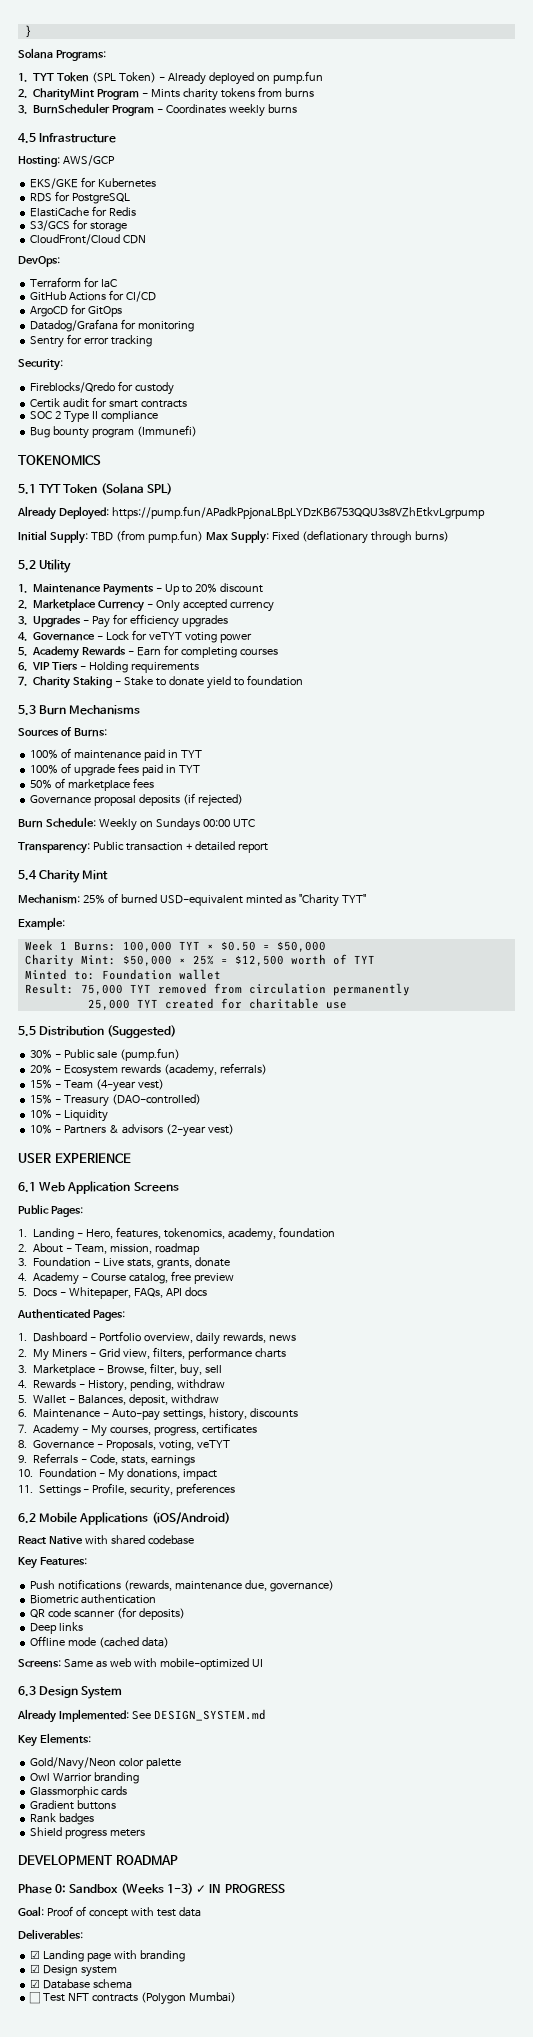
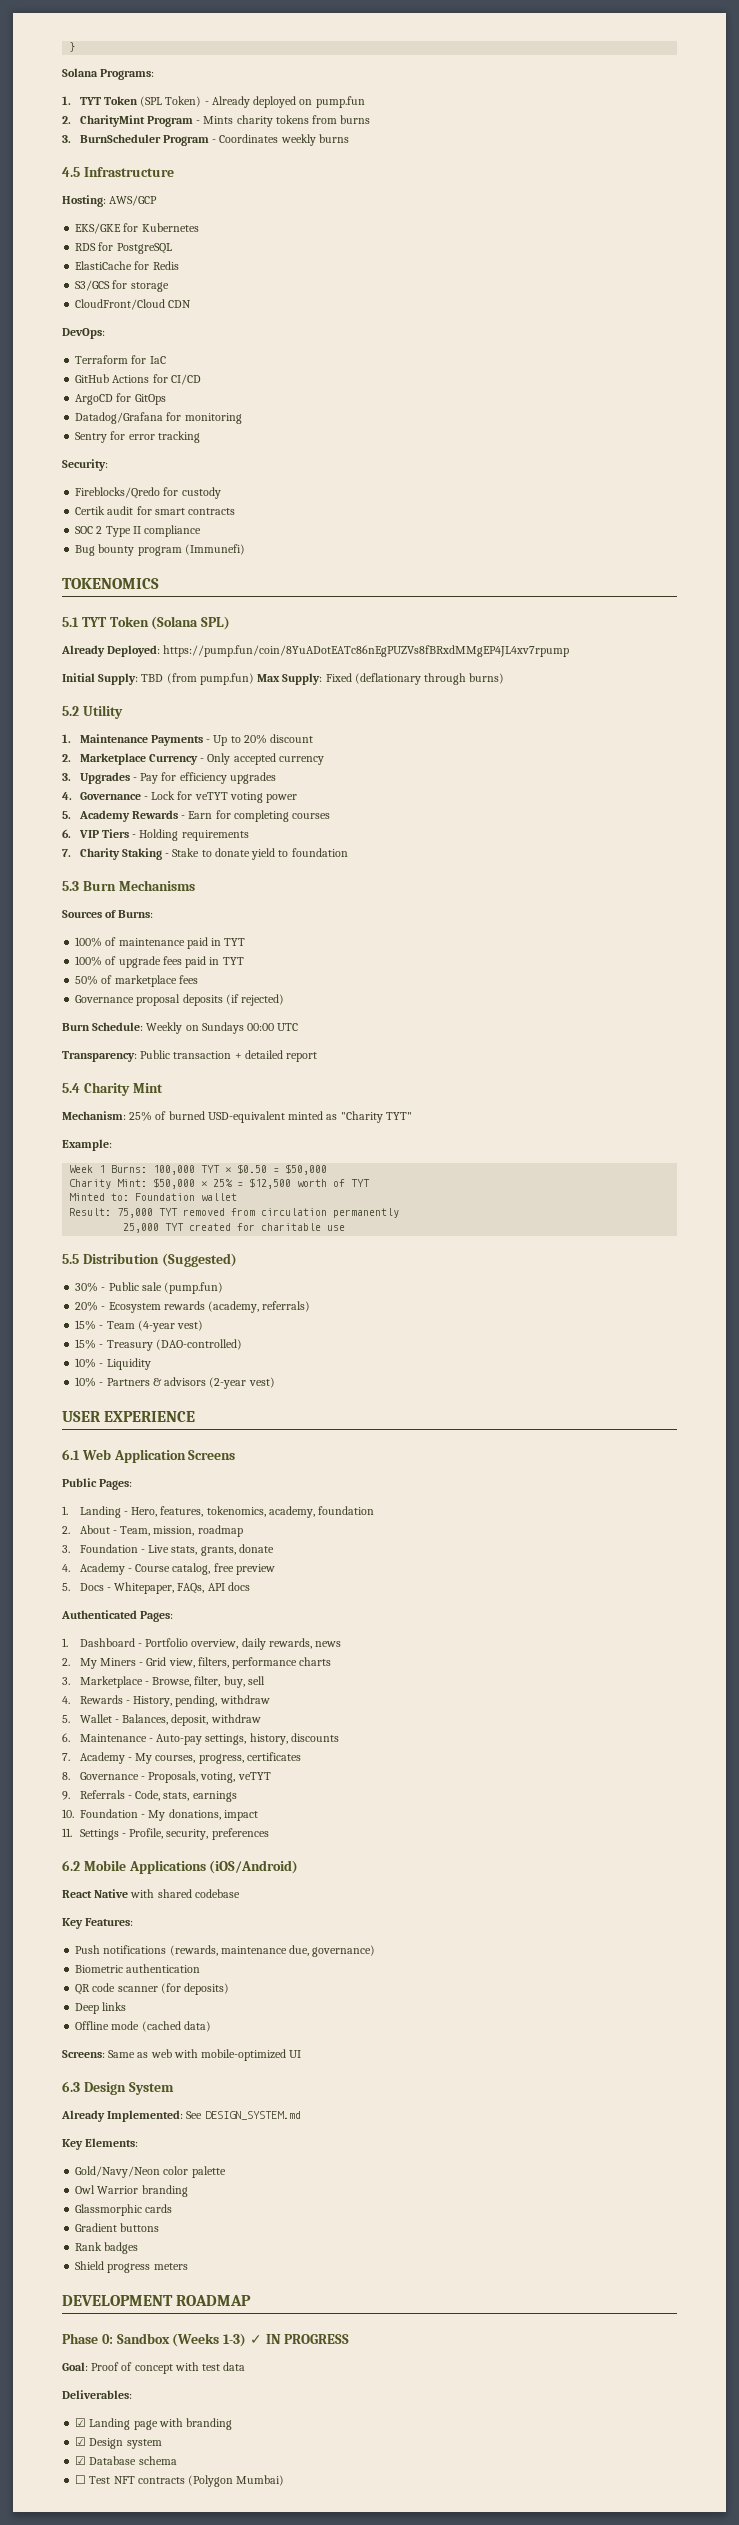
[111,506,485,520] https://pump.fun/APadkPpjonaLBpLYDzKB6753QQU3s8VZhEtkvLgrpump -> [163,645,570,657] https://pump.fun/coin/8YuADotEATc86nEgPUZVs8fBRxdMMgEP4JL4xv7rpump

